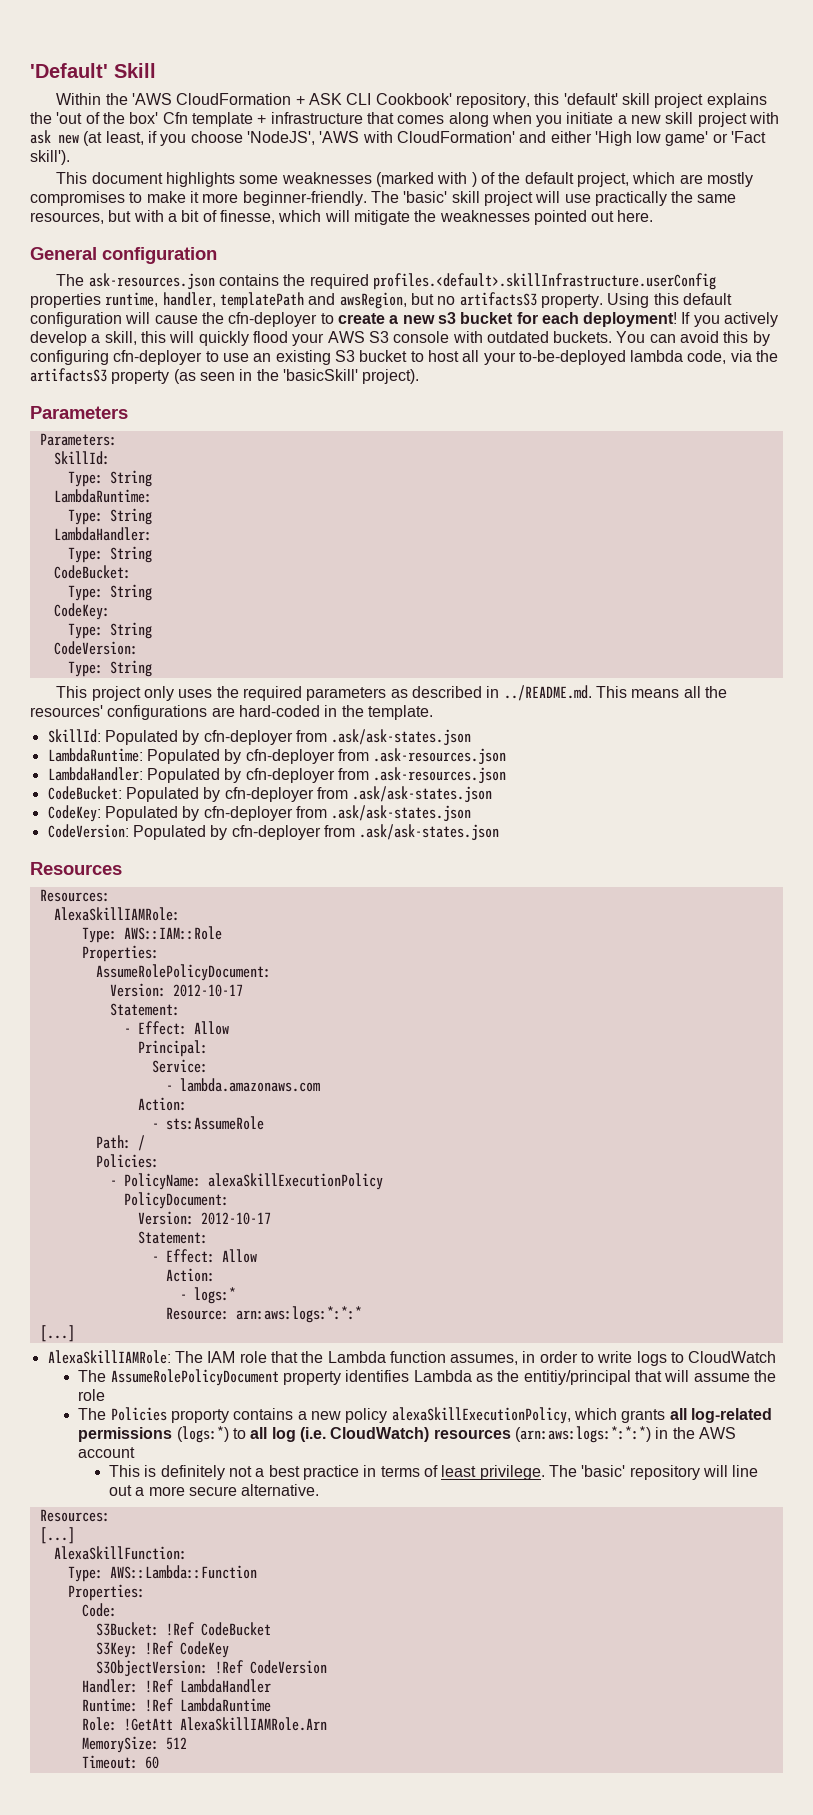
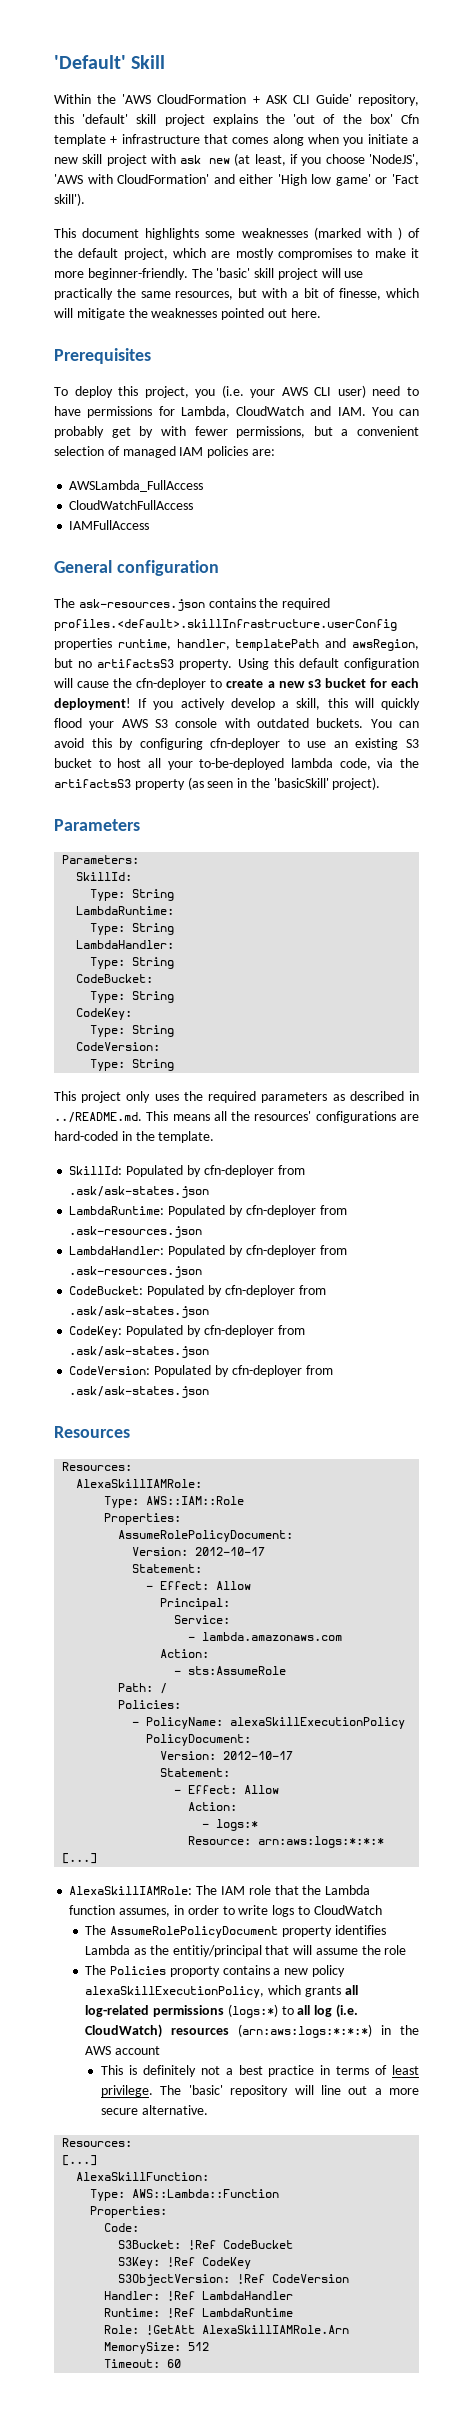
[375,93,452,105] Cookbook' -> [315,94,352,104] Guide'
(654, 216) none -> [54,348,151,364] [54,385,419,398] [54,406,419,418] [54,426,419,438] [54,446,275,458] [69,480,204,492] [69,500,194,510] [69,520,150,530] // Prerequisites // To deploy this project, you (i.e. your AWS CLI user) need to have permissions for Lambda, CloudWatch and IAM. You can probably get by with fewer permissions, but a convenient selection of managed IAM policies are: // AWSLambda_FullAccess // CloudWatchFullAccess // IAMFullAccess

